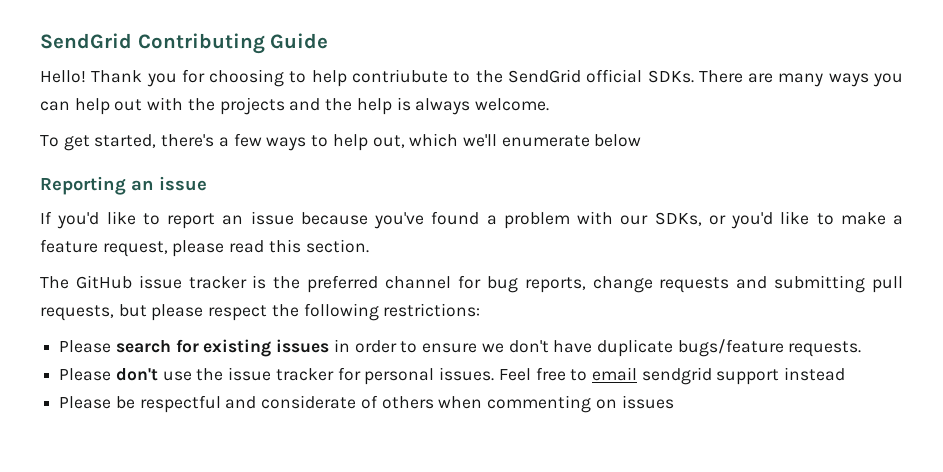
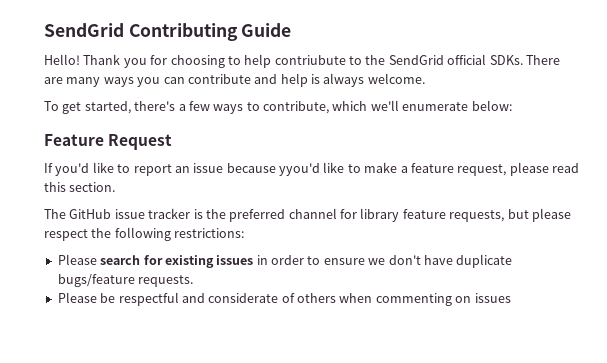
[74,97,353,115] help out with the projects and the -> [187,74,278,84] contribute and
[332,134,405,151] help out, -> [263,101,329,114] contribute,
[594,134,642,147] [40,176,207,195] below // Reporting an issue -> [471,100,512,111] [44,134,173,150] below: // Feature Request
[374,211,773,229] you've found a problem with our SDKs, or you'd -> [279,163,320,176] yyou'd
[486,275,904,293] bug reports, change requests and submitting pull -> [360,208,446,222] library feature
[59,367,846,385] // Please don't use the issue tracker for personal issues. Feel free to email sendgrid support instead -> (194, 281) none

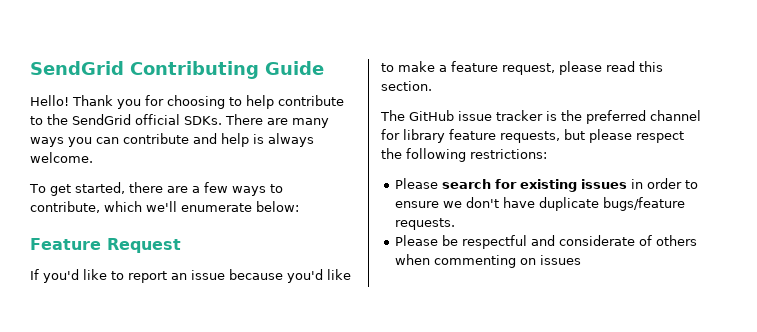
[274,55,346,65] contriubute -> [278,95,344,106] contribute
[134,101,176,111] there's -> [128,182,188,193] there are
[279,163,320,176] yyou'd -> [287,269,323,283] you'd

